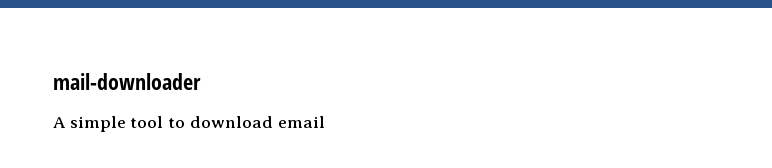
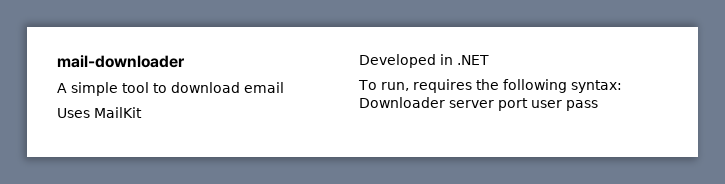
(325, 122) none -> [57,107,142,118] [359,54,489,68] [358,79,622,93] [359,97,598,111] // Uses MailKit // Developed in .NET // To run, requires the following syntax: Downloader server port user pass

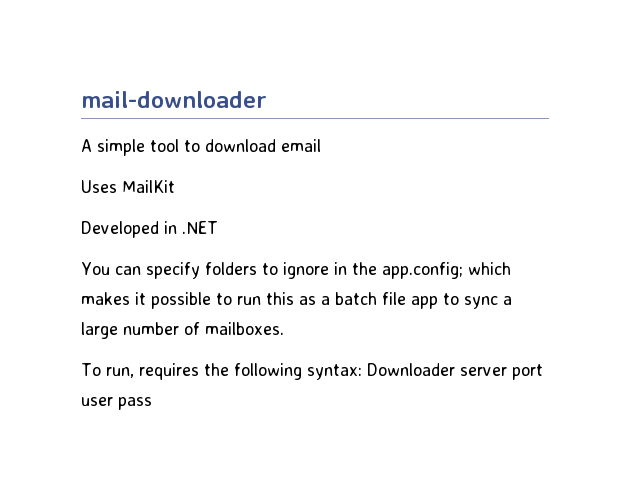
(489, 60) none -> [81,262,511,279] [81,292,512,309] [81,322,284,339] // You can specify folders to ignore in the app.config; which makes it possible to run this as a batch file app to sync a large number of mailboxes.

